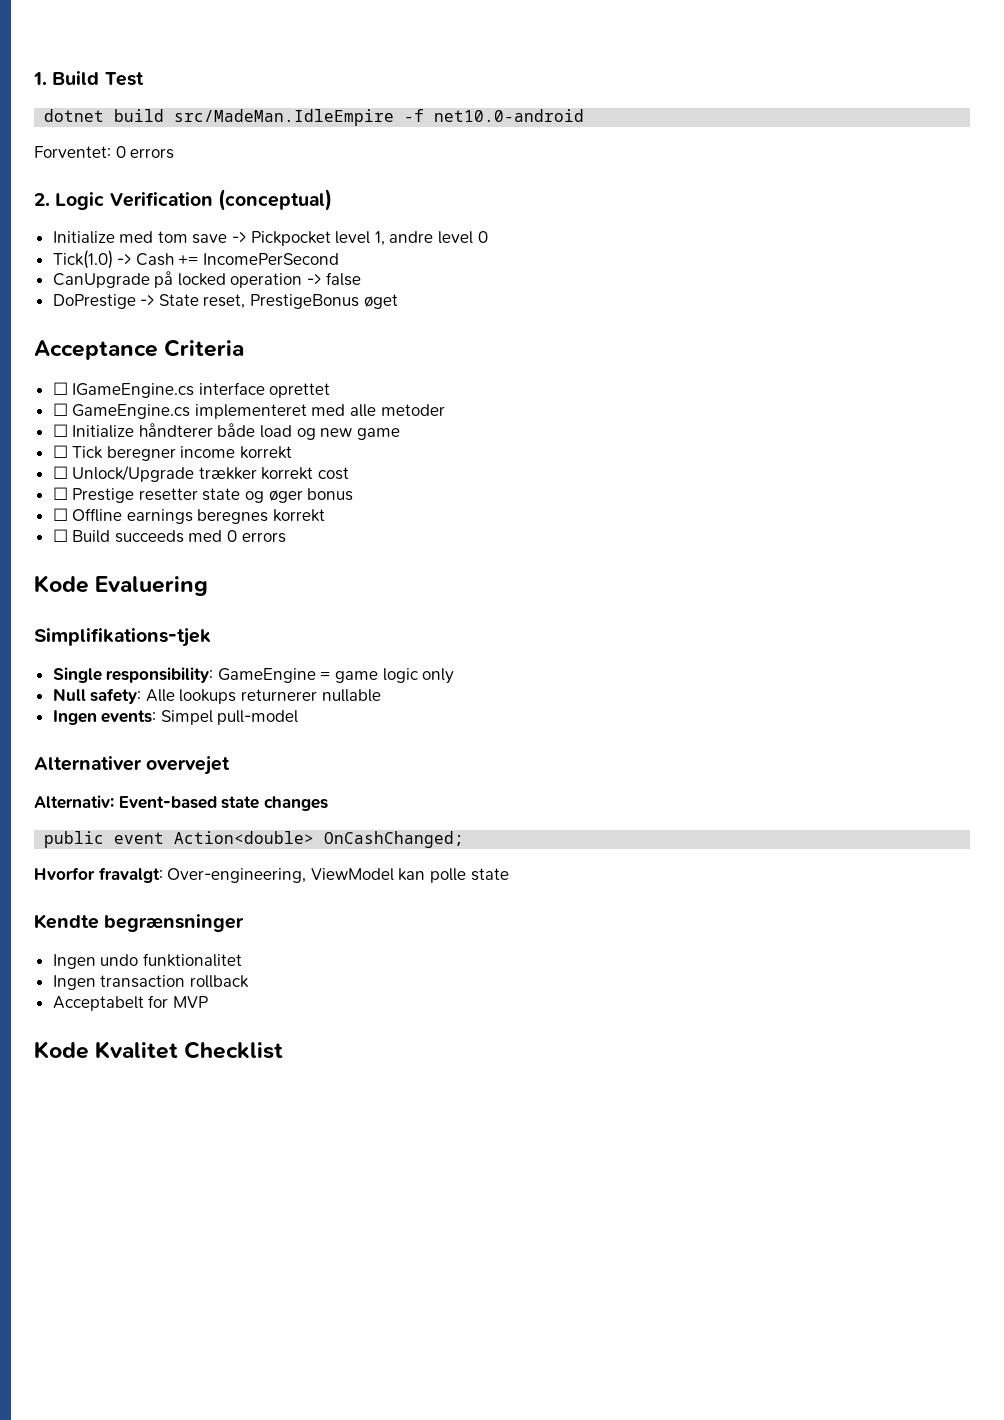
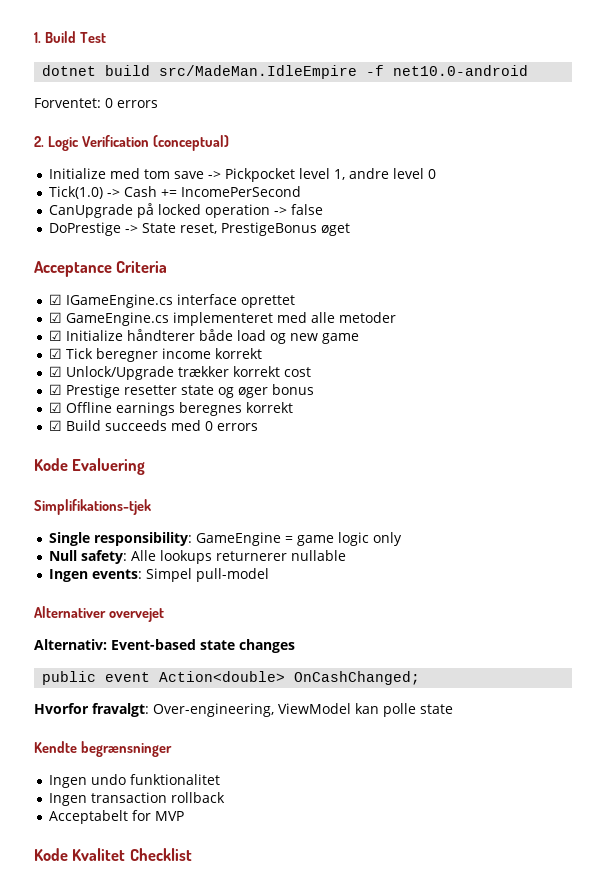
[52,382,68,395] ☐ -> [48,294,62,305] ☑
[52,403,68,416] ☐ -> [48,312,62,323] ☑
[52,424,68,437] ☐ -> [48,330,62,341] ☑
[52,445,68,458] ☐ -> [48,348,62,359] ☑
[52,466,68,479] ☐ -> [48,366,62,377] ☑
[52,487,68,500] ☐ -> [48,384,62,395] ☑
[52,508,68,521] ☐ -> [48,402,62,413] ☑
[52,529,68,542] ☐ -> [48,420,62,431] ☑

